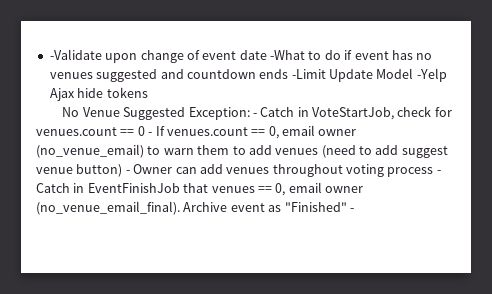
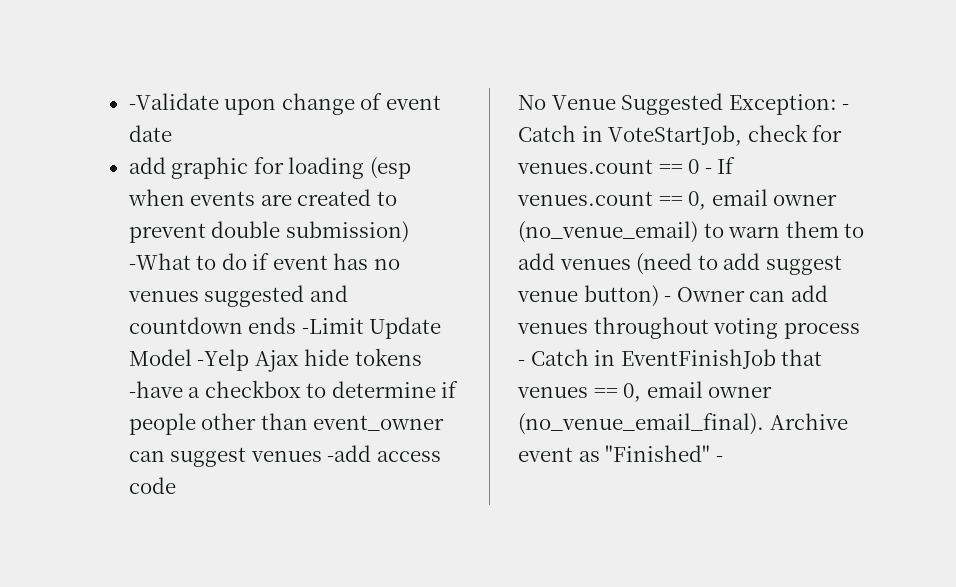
(267, 55) none -> [128,157,411,179] [127,189,397,206] [128,221,409,243] // add graphic for loading (esp when events are created to prevent double submission)
(148, 92) none -> [128,380,459,398] [128,413,445,435] [128,445,441,467] [128,477,176,494] -have a checkbox to determine if people other than event_owner can suggest venues -add access code

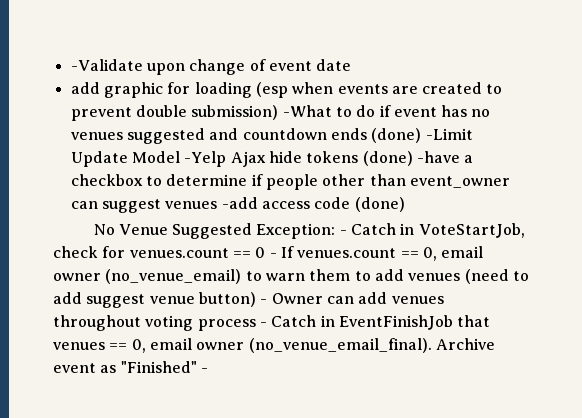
(297, 325) none -> [371,128,422,143] (done)
(422, 357) none -> [362,151,413,166] (done)
(176, 485) none -> [354,197,405,212] (done)

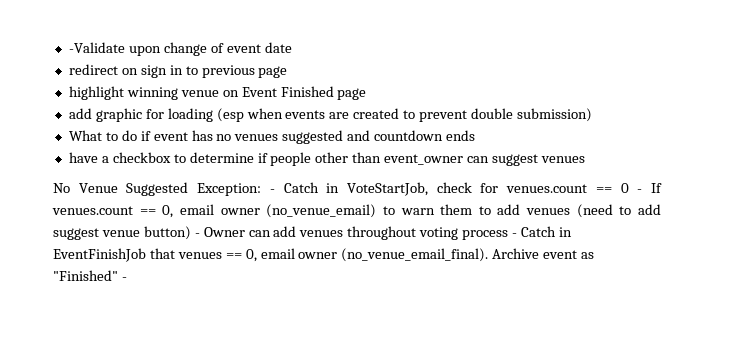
(352, 65) none -> [68,64,288,78] [68,86,367,100] // redirect on sign in to previous page // highlight winning venue on Event Finished page
[282,105,332,117] -What -> [68,130,102,141] // What
[371,128,473,143] [70,151,460,167] (done) -Limit Update Model -Yelp Ajax hide tokens (done) -have -> [68,152,98,163] // have
[221,197,405,212] -add access code (done) -> (585, 159) none

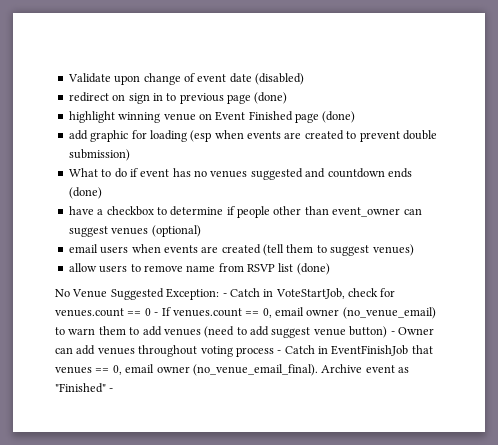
[68,42,125,53] -Validate -> [67,73,111,83] Validate
(292, 47) none -> [255,73,304,85] (disabled)
(288, 72) none -> [254,92,288,104] (done)
(367, 94) none -> [322,111,356,123] (done)
(476, 135) none -> [68,187,102,199] (done)
(585, 159) none -> [151,225,201,237] [68,244,414,256] [68,263,330,275] (optional) // email users when events are created (tell them to suggest venues) // allow users to remove name from RSVP list (done)

